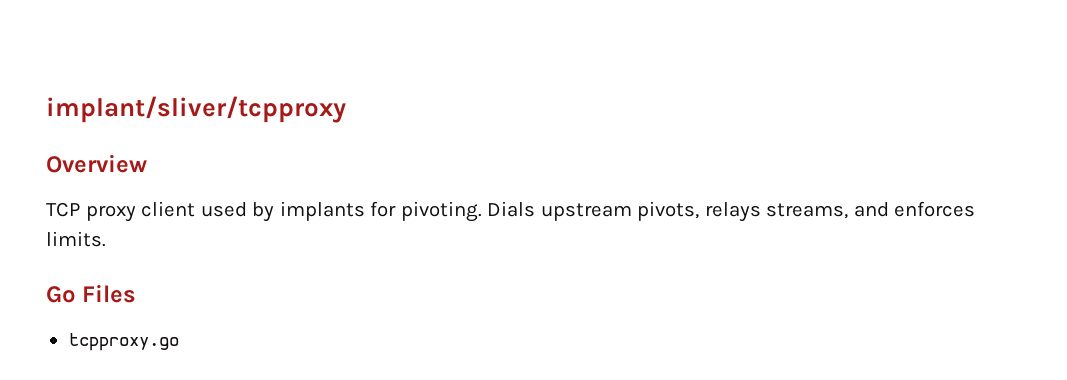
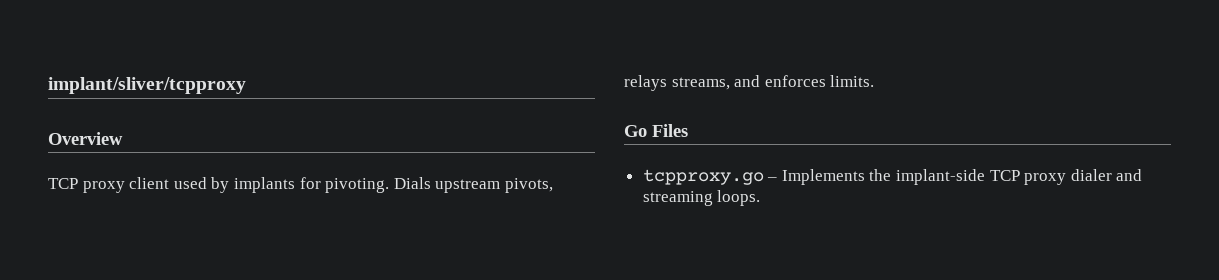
(179, 342) none -> [767,169,1143,185] [642,190,761,206] – Implements the implant-side TCP proxy dialer and streaming loops.

